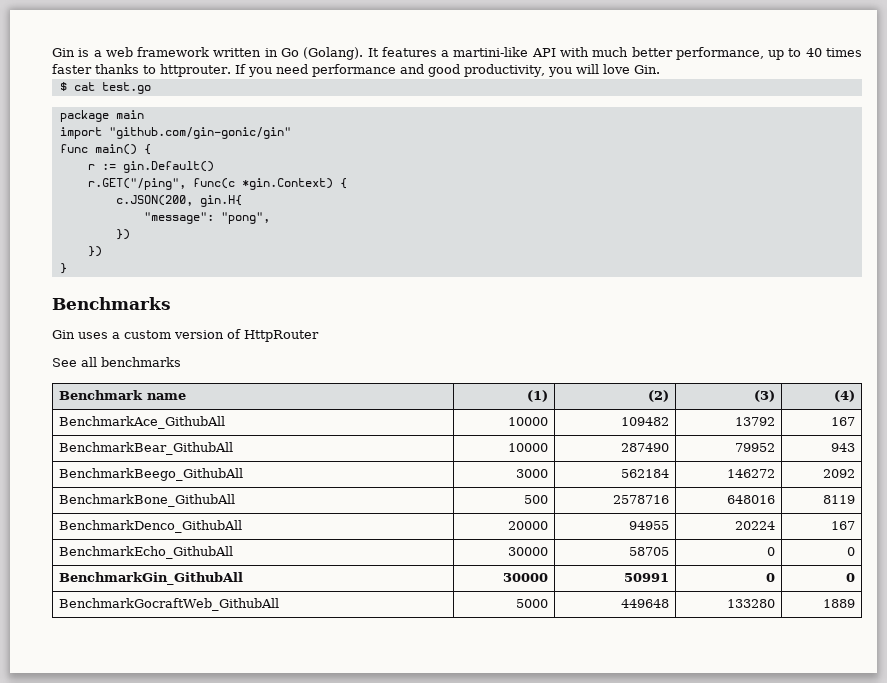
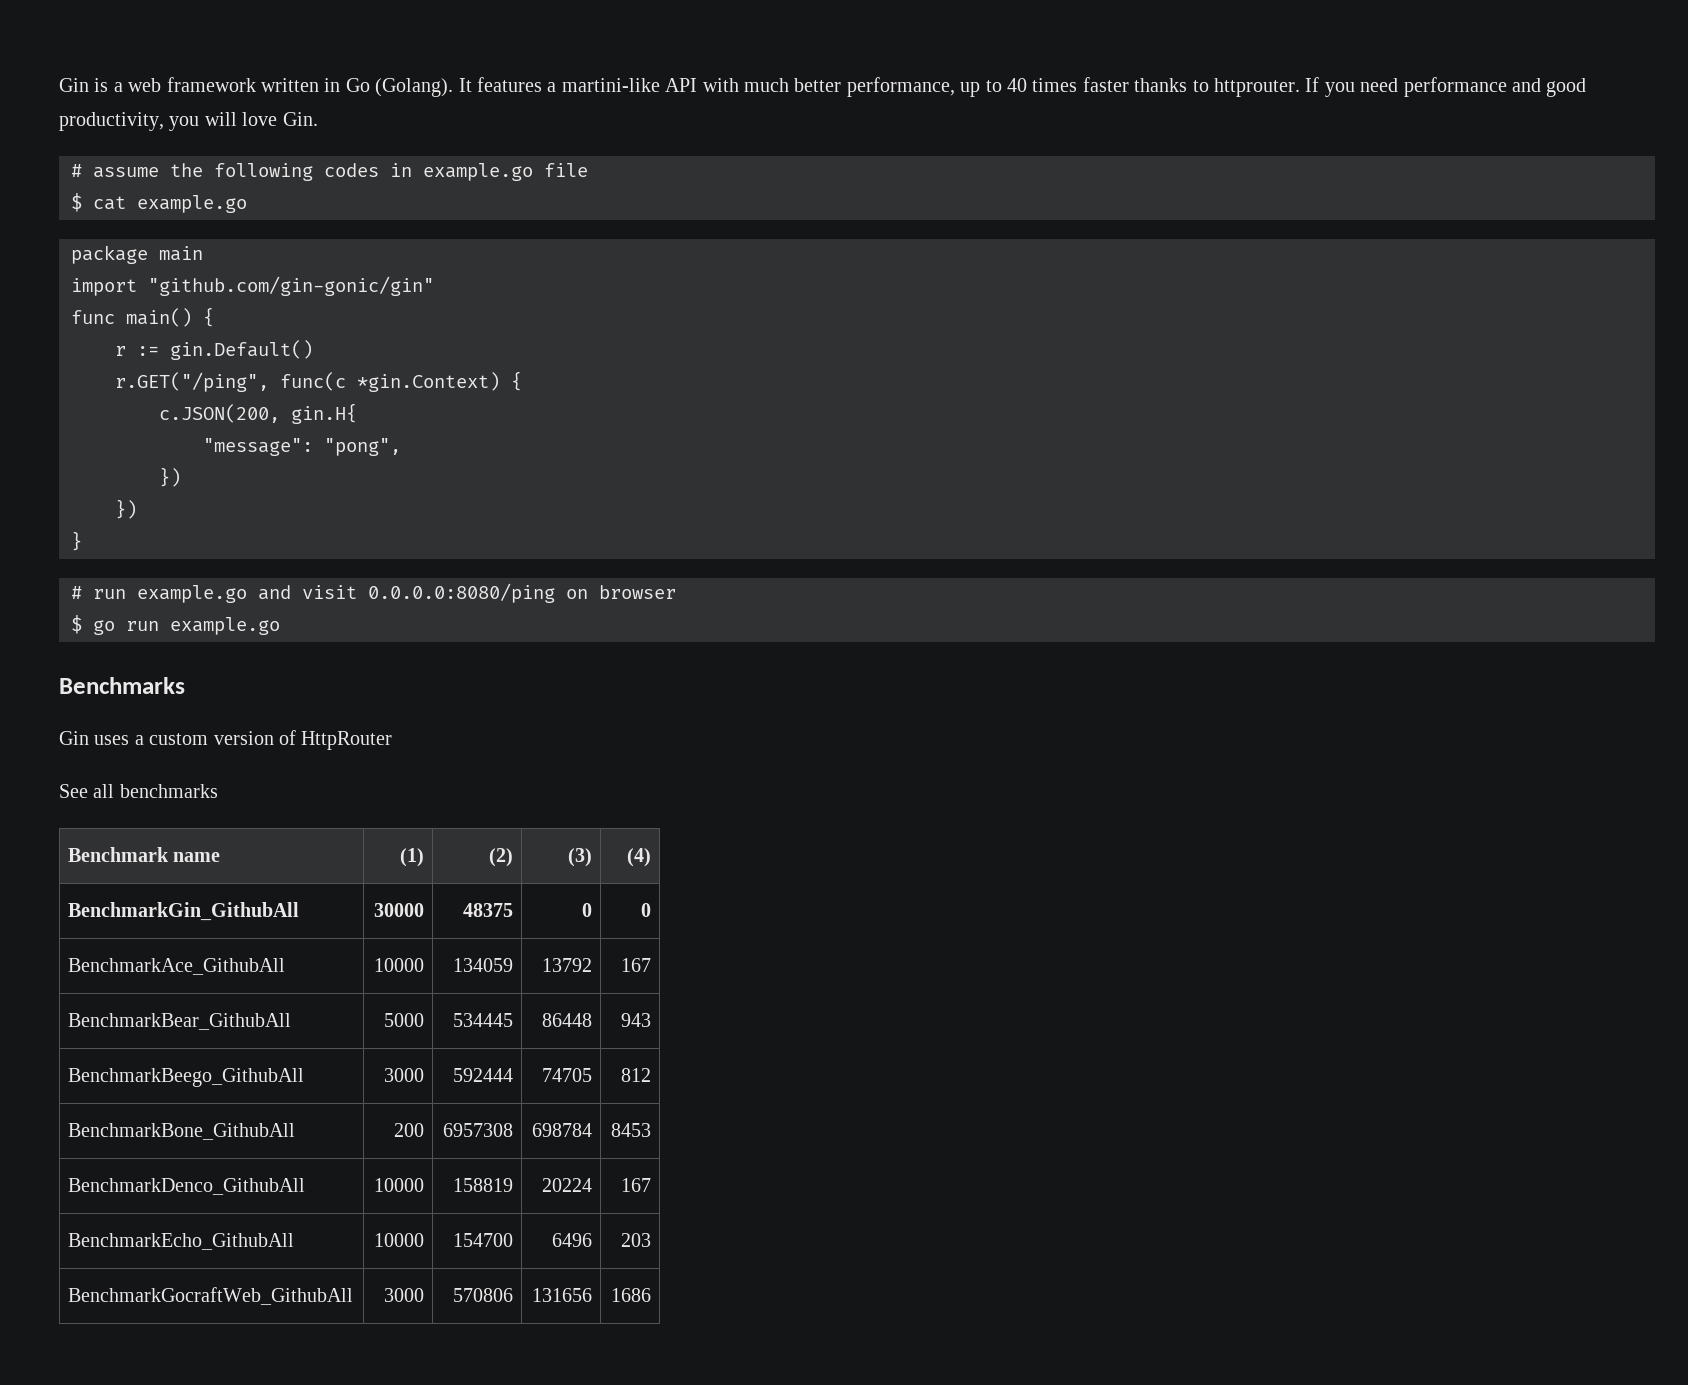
(660, 69) none -> [71,163,588,181] // # assume the following codes in example.go file
[101,82,151,94] test.go -> [137,195,247,213] example.go
(67, 268) none -> [71,583,676,603] [71,615,280,635] // # run example.go and visit 0.0.0.0:8080/ping on browser // $ go run example.go
(856, 396) none -> [68,902,300,921] [373,903,424,917] [462,903,513,917] [581,903,592,917] [640,903,651,917] // BenchmarkGin_GithubAll | 30000 | 48375 | 0 | 0
[621,417,670,426] 109482 -> [452,958,513,972] 134059
[508,443,549,452] [621,443,670,452] [735,443,776,452] 10000 | 287490 | 79952 -> [383,1013,424,1027] [452,1013,513,1027] [541,1013,592,1027] 5000 | 534445 | 86448
[621,469,670,478] [727,469,776,478] [823,469,856,478] [58,494,235,507] [524,495,549,504] [613,495,670,504] [727,495,776,504] [823,495,856,504] 562184 | 146272 | 2092 // BenchmarkBone_GithubAll | 500 | 2578716 | 648016 | 8119 -> [452,1068,513,1082] [541,1068,592,1082] [620,1068,651,1082] [68,1123,296,1140] [393,1123,424,1137] [442,1123,513,1137] [531,1123,592,1137] [610,1123,651,1137] 592444 | 74705 | 812 // BenchmarkBone_GithubAll | 200 | 6957308 | 698784 | 8453
[508,521,549,530] [629,521,670,530] 20000 | 94955 -> [373,1178,424,1192] [452,1178,513,1192] 10000 | 158819
[508,547,549,556] [629,547,670,556] [767,547,776,556] [847,547,856,556] [58,572,243,585] [503,573,549,582] [624,573,670,582] [766,573,776,582] [846,573,856,582] [58,598,279,611] [516,599,549,608] [621,599,670,608] [727,599,776,608] [823,599,856,608] 30000 | 58705 | 0 | 0 // BenchmarkGin_GithubAll | 30000 | 50991 | 0 | 0 // BenchmarkGocraftWeb_GithubAll | 5000 | 449648 | 133280 | 1889 -> [373,1233,424,1247] [452,1233,513,1247] [551,1233,592,1247] [620,1233,651,1247] [68,1287,354,1305] [383,1288,424,1302] [452,1288,513,1302] [531,1288,592,1302] [610,1288,651,1302] 10000 | 154700 | 6496 | 203 // BenchmarkGocraftWeb_GithubAll | 3000 | 570806 | 131656 | 1686

